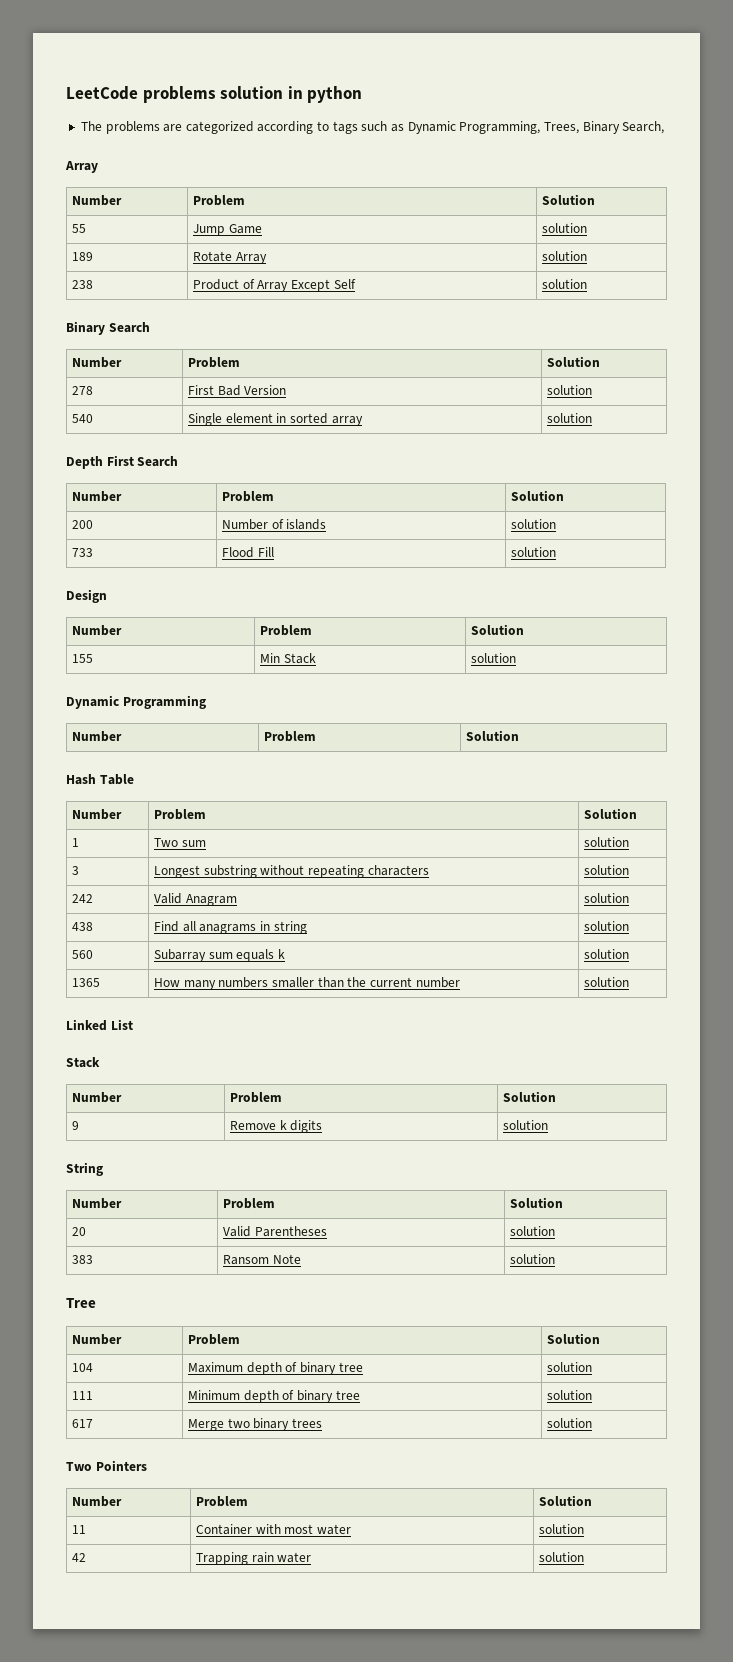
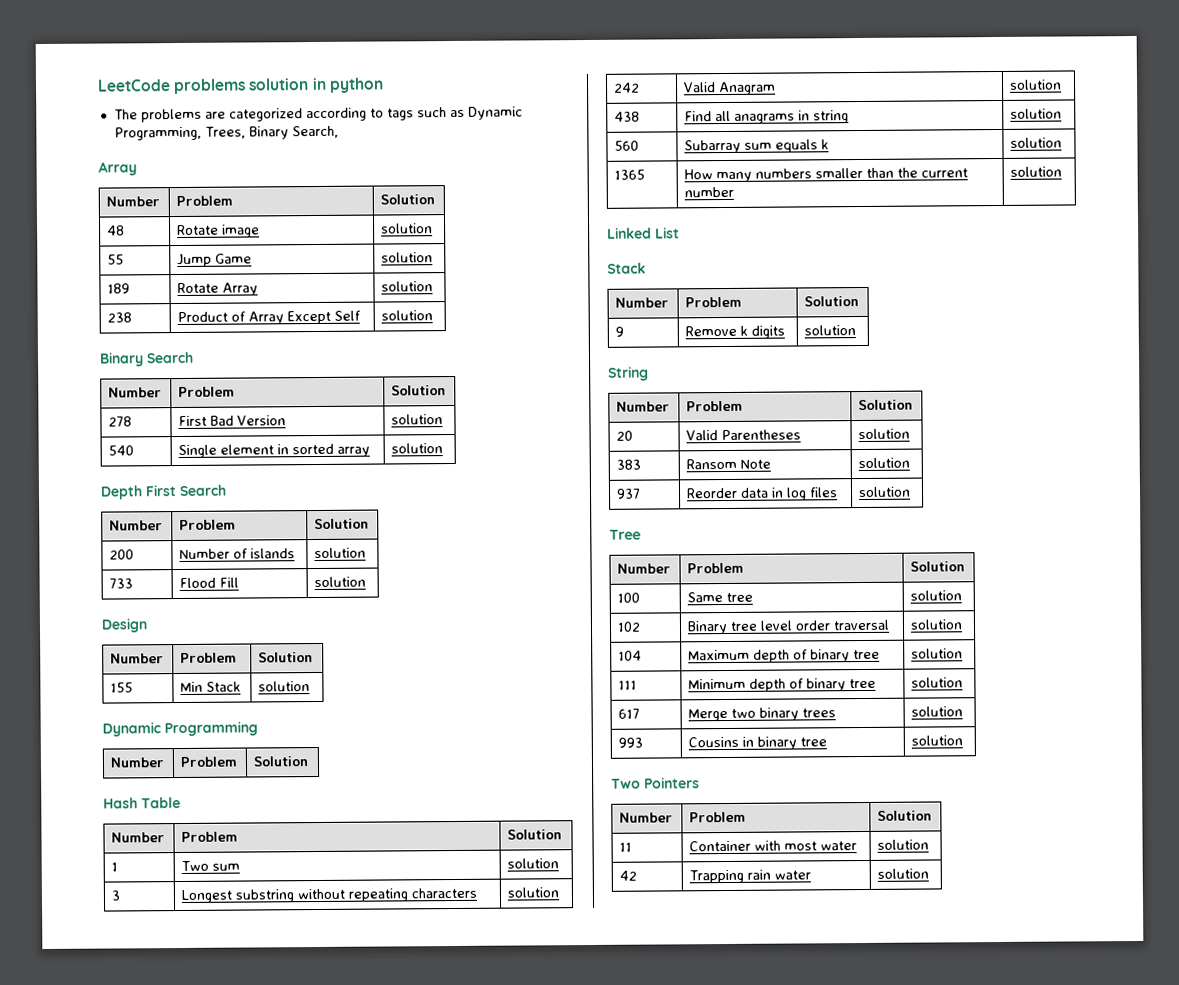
(596, 199) none -> [107,225,126,236] [177,224,261,238] [381,223,434,234] // 48 | Rotate image | solution
[66,1298,96,1308] [72,1334,123,1345] [188,1334,241,1345] [547,1333,601,1344] // Tree // Number | Problem | Solution -> [616,488,642,499] [686,487,839,501] [858,486,912,498] [609,529,641,540] [617,563,672,574] [687,562,745,574] [910,561,966,572] [617,592,641,603] [687,592,754,603] [910,590,963,601] [617,621,642,632] [687,619,891,635] [910,619,964,630] // 937 | Reorder data in log files | solution // Tree // Number | Problem | Solution // 100 | Same tree | solution // 102 | Binary tree level order traversal | solution
(593, 1423) none -> [618,737,644,748] [688,736,828,750] [911,735,964,746] // 993 | Cousins in binary tree | solution

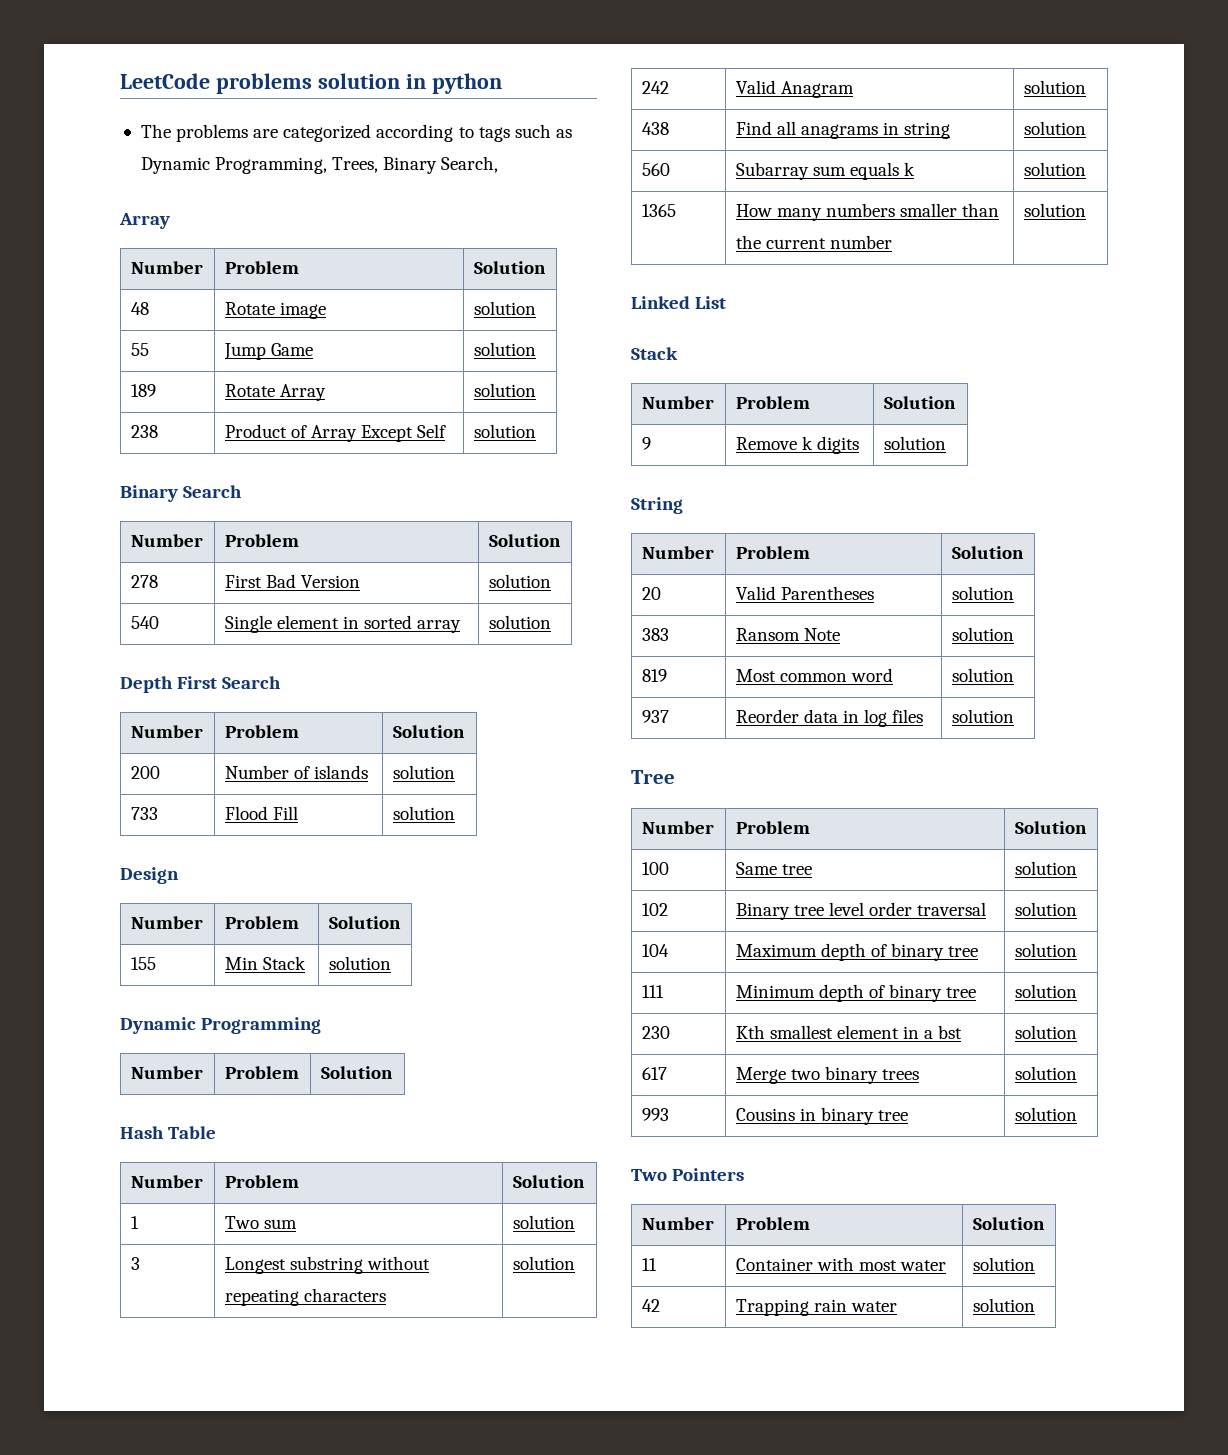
(911, 463) none -> [641,669,667,682] [735,668,893,682] [951,668,1014,682] // 819 | Most common word | solution
(964, 682) none -> [641,1026,670,1039] [735,1025,963,1039] [1014,1025,1077,1039] // 230 | Kth smallest element in a bst | solution

